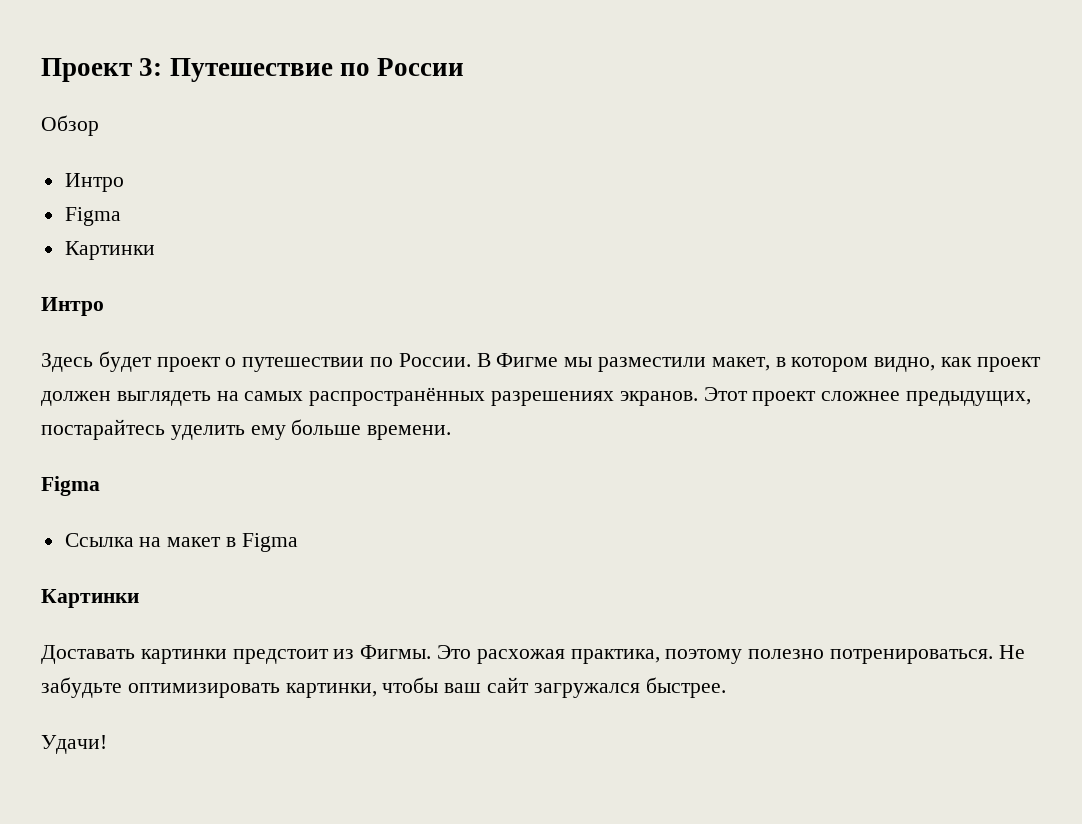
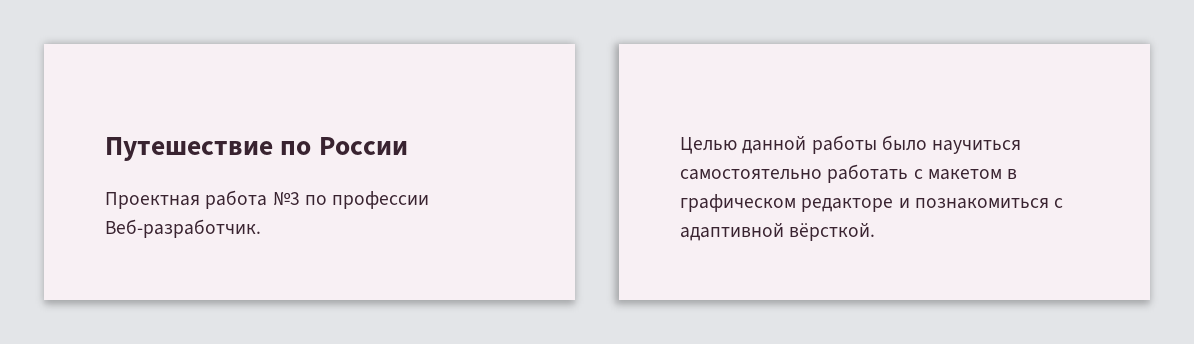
[41,58,163,82] Проект 3: -> (105, 149) none
[41,115,99,136] [64,173,124,192] [64,207,121,226] [64,241,155,260] [41,297,104,316] [41,351,1041,372] [41,387,1032,406] [41,419,452,440] [41,476,100,496] [64,533,298,552] [41,589,139,608] [41,645,1025,664] [41,677,726,698] [41,735,107,754] Обзор // Интро // Figma // Картинки // Интро // Здесь будет проект о путешествии по России. В Фигме мы разместили макет, в котором видно, как проект должен выглядеть на самых распространённых разрешениях экранов. Этот проект сложнее предыдущих, постарайтесь уделить ему больше времени. // Figma // Ссылка на макет в Figma // Картинки // Доставать картинки предстоит из Фигмы. Это расхожая практика, поэтому полезно потренироваться. Не забудьте оптимизировать картинки, чтобы ваш сайт загружался быстрее. // Удачи! -> [105,190,430,209] [105,219,261,238] [680,135,1022,154] [680,164,1018,183] [680,194,1064,212] [680,222,876,241] Проектная работа №3 по профессии Веб-разработчик. // Целью данной работы было научиться самостоятельно работать с макетом в графическом редакторе и познакомиться с адаптивной вёрсткой.

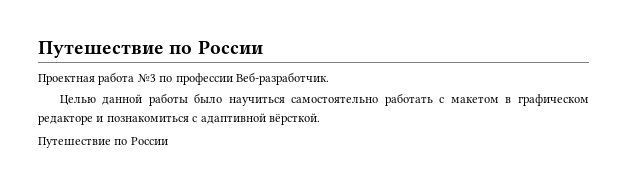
(876, 231) none -> [38,137,168,148] // Путешествие по России

